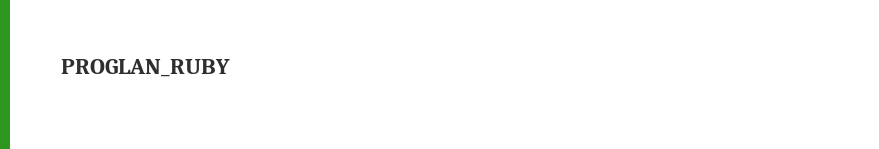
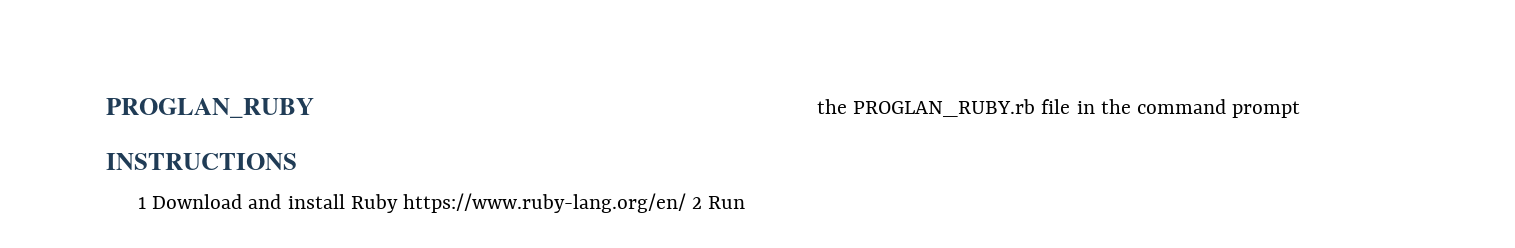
(230, 68) none -> [106,153,297,170] [137,193,746,213] [817,99,1301,118] // INSTRUCTIONS // 1 Download and install Ruby https://www.ruby-lang.org/en/ 2 Run the PROGLAN_RUBY.rb file in the command prompt

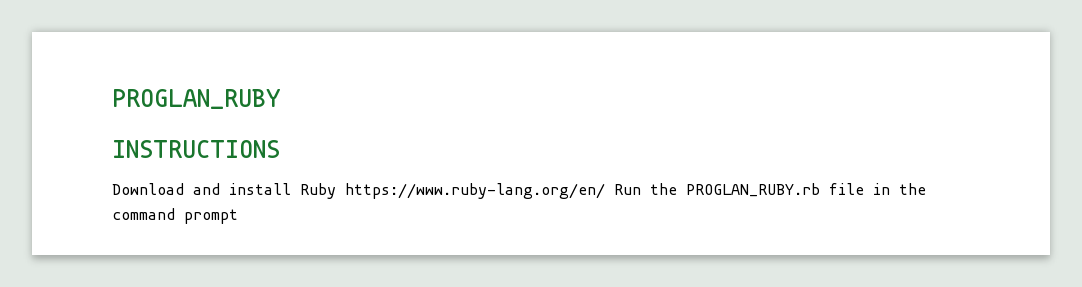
[137,197,146,209] 1 -> (280, 149) none
[692,197,703,209] 2 -> (605, 191) none

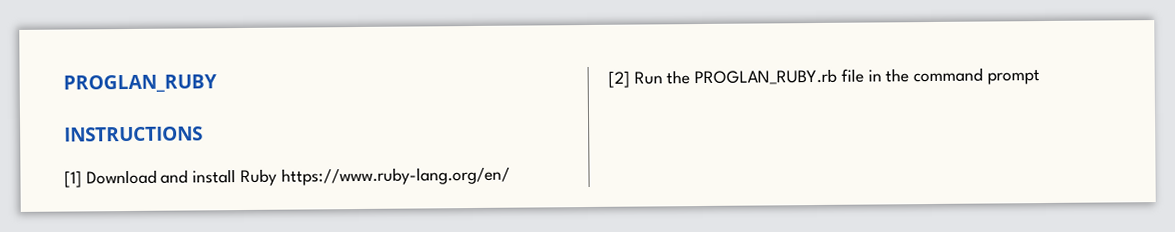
(280, 149) none -> [64,170,82,188] [1]
(605, 191) none -> [608,70,630,88] // [2]

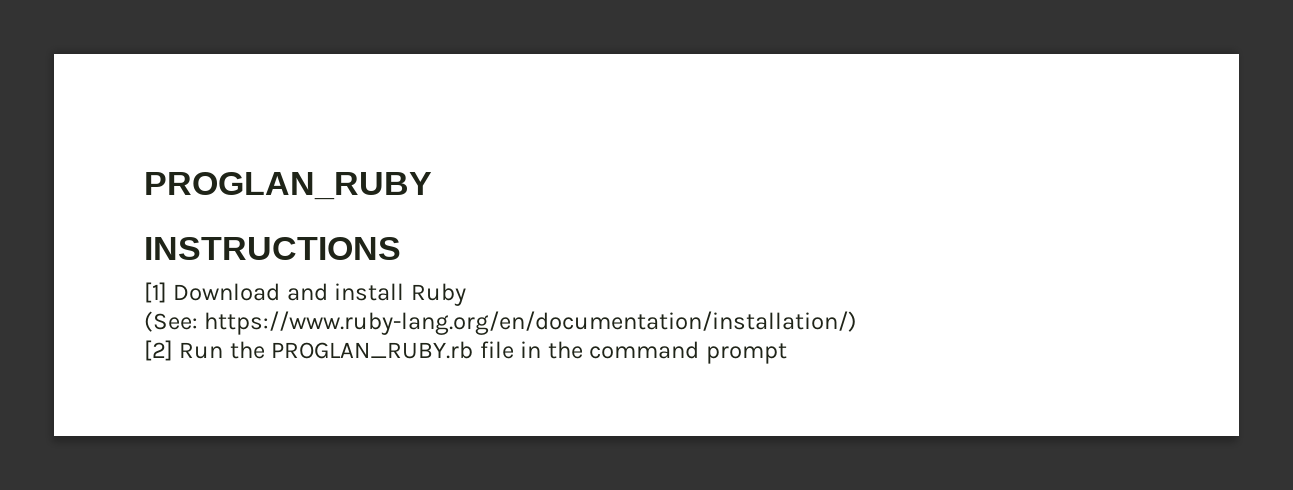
[280,166,510,186] https://www.ruby-lang.org/en/ -> [144,311,858,335] // (See: https://www.ruby-lang.org/en/documentation/installation/)

